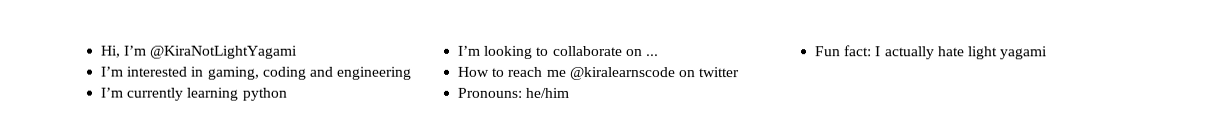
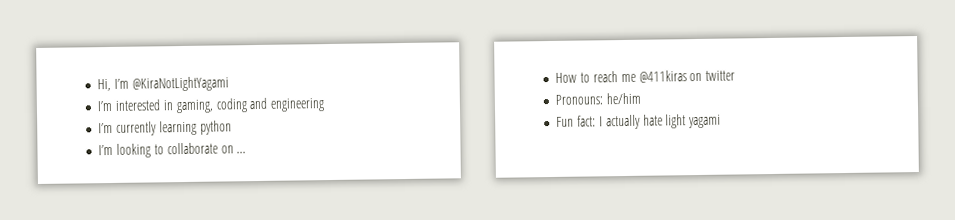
[568,66,675,81] @kiralearnscode -> [638,70,687,83] @411kiras

